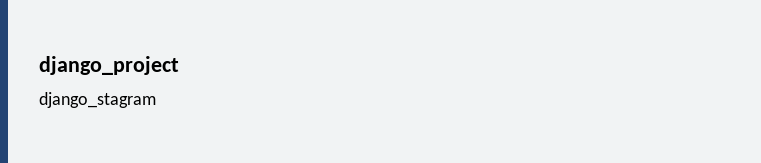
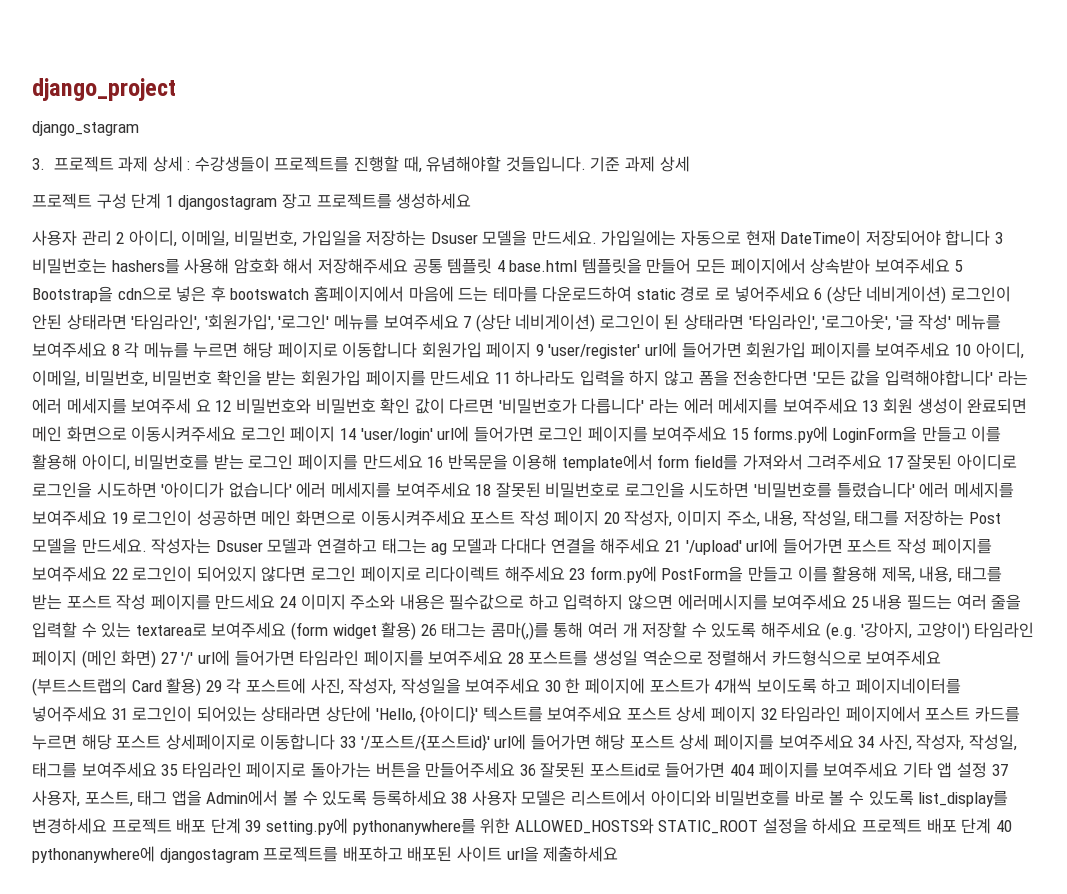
(156, 100) none -> [32,156,690,173] [32,193,472,210] [32,230,1004,247] [32,258,964,274] [32,286,1012,304] [32,314,1002,332] [32,342,1024,359] [32,370,1028,387] [32,398,1028,414] [32,426,1002,443] [32,454,1018,471] [32,482,1014,498] [32,510,1001,527] [32,538,992,555] [32,566,1003,583] [32,594,1022,610] [32,622,1035,640] [32,650,942,668] [32,678,962,696] [32,706,1021,723] [32,734,1018,751] [32,762,1008,778] [32,790,1009,807] [32,818,1012,835] [32,846,619,863] // 3. 프로젝트 과제 상세 : 수강생들이 프로젝트를 진행할 때, 유념해야할 것들입니다. 기준 과제 상세 // 프로젝트 구성 단계 1 djangostagram 장고 프로젝트를 생성하세요 // 사용자 관리 2 아이디, 이메일, 비밀번호, 가입일을 저장하는 Dsuser 모델을 만드세요. 가입일에는 자동으로 현재 DateTime이 저장되어야 합니다 3 비밀번호는 hashers를 사용해 암호화 해서 저장해주세요 공통 템플릿 4 base.html 템플릿을 만들어 모든 페이지에서 상속받아 보여주세요 5 Bootstrap을 cdn으로 넣은 후 bootswatch 홈페이지에서 마음에 드는 테마를 다운로드하여 static 경로 로 넣어주세요 6 (상단 네비게이션) 로그인이 안된 상태라면 '타임라인', '회원가입', '로그인' 메뉴를 보여주세요 7 (상단 네비게이션) 로그인이 된 상태라면 '타임라인', '로그아웃', '글 작성' 메뉴를 보여주세요 8 각 메뉴를 누르면 해당 페이지로 이동합니다 회원가입 페이지 9 'user/register' url에 들어가면 회원가입 페이지를 보여주세요 10 아이디, 이메일, 비밀번호, 비밀번호 확인을 받는 회원가입 페이지를 만드세요 11 하나라도 입력을 하지 않고 폼을 전송한다면 '모든 값을 입력해야합니다' 라는 에러 메세지를 보여주세 요 12 비밀번호와 비밀번호 확인 값이 다르면 '비밀번호가 다릅니다' 라는 에러 메세지를 보여주세요 13 회원 생성이 완료되면 메인 화면으로 이동시켜주세요 로그인 페이지 14 'user/login' url에 들어가면 로그인 페이지를 보여주세요 15 forms.py에 LoginForm을 만들고 이를 활용해 아이디, 비밀번호를 받는 로그인 페이지를 만드세요 16 반목문을 이용해 template에서 form field를 가져와서 그려주세요 17 잘못된 아이디로 로그인을 시도하면 '아이디가 없습니다' 에러 메세지를 보여주세요 18 잘못된 비밀번호로 로그인을 시도하면 '비밀번호를 틀렸습니다' 에러 메세지를 보여주세요 19 로그인이 성공하면 메인 화면으로 이동시켜주세요 포스트 작성 페이지 20 작성자, 이미지 주소, 내용, 작성일, 태그를 저장하는 Post 모델을 만드세요. 작성자는 Dsuser 모델과 연결하고 태그는 ag 모델과 다대다 연결을 해주세요 21 '/upload' url에 들어가면 포스트 작성 페이지를 보여주세요 22 로그인이 되어있지 않다면 로그인 페이지로 리다이렉트 해주세요 23 form.py에 PostForm을 만들고 이를 활용해 제목, 내용, 태그를 받는 포스트 작성 페이지를 만드세요 24 이미지 주소와 내용은 필수값으로 하고 입력하지 않으면 에러메시지를 보여주세요 25 내용 필드는 여러 줄을 입력할 수 있는 textarea로 보여주세요 (form widget 활용) 26 태그는 콤마(,)를 통해 여러 개 저장할 수 있도록 해주세요 (e.g. '강아지, 고양이') 타임라인 페이지 (메인 화면) 27 '/' url에 들어가면 타임라인 페이지를 보여주세요 28 포스트를 생성일 역순으로 정렬해서 카드형식으로 보여주세요 (부트스트랩의 Card 활용) 29 각 포스트에 사진, 작성자, 작성일을 보여주세요 30 한 페이지에 포스트가 4개씩 보이도록 하고 페이지네이터를 넣어주세요 31 로그인이 되어있는 상태라면 상단에 'Hello, {아이디}' 텍스트를 보여주세요 포스트 상세 페이지 32 타임라인 페이지에서 포스트 카드를 누르면 해당 포스트 상세페이지로 이동합니다 33 '/포스트/{포스트id}' url에 들어가면 해당 포스트 상세 페이지를 보여주세요 34 사진, 작성자, 작성일, 태그를 보여주세요 35 타임라인 페이지로 돌아가는 버튼을 만들어주세요 36 잘못된 포스트id로 들어가면 404 페이지를 보여주세요 기타 앱 설정 37 사용자, 포스트, 태그 앱을 Admin에서 볼 수 있도록 등록하세요 38 사용자 모델은 리스트에서 아이디와 비밀번호를 바로 볼 수 있도록 list_display를 변경하세요 프로젝트 배포 단계 39 setting.py에 pythonanywhere를 위한 ALLOWED_HOSTS와 STATIC_ROOT 설정을 하세요 프로젝트 배포 단계 40 pythonanywhere에 djangostagram 프로젝트를 배포하고 배포된 사이트 url을 제출하세요

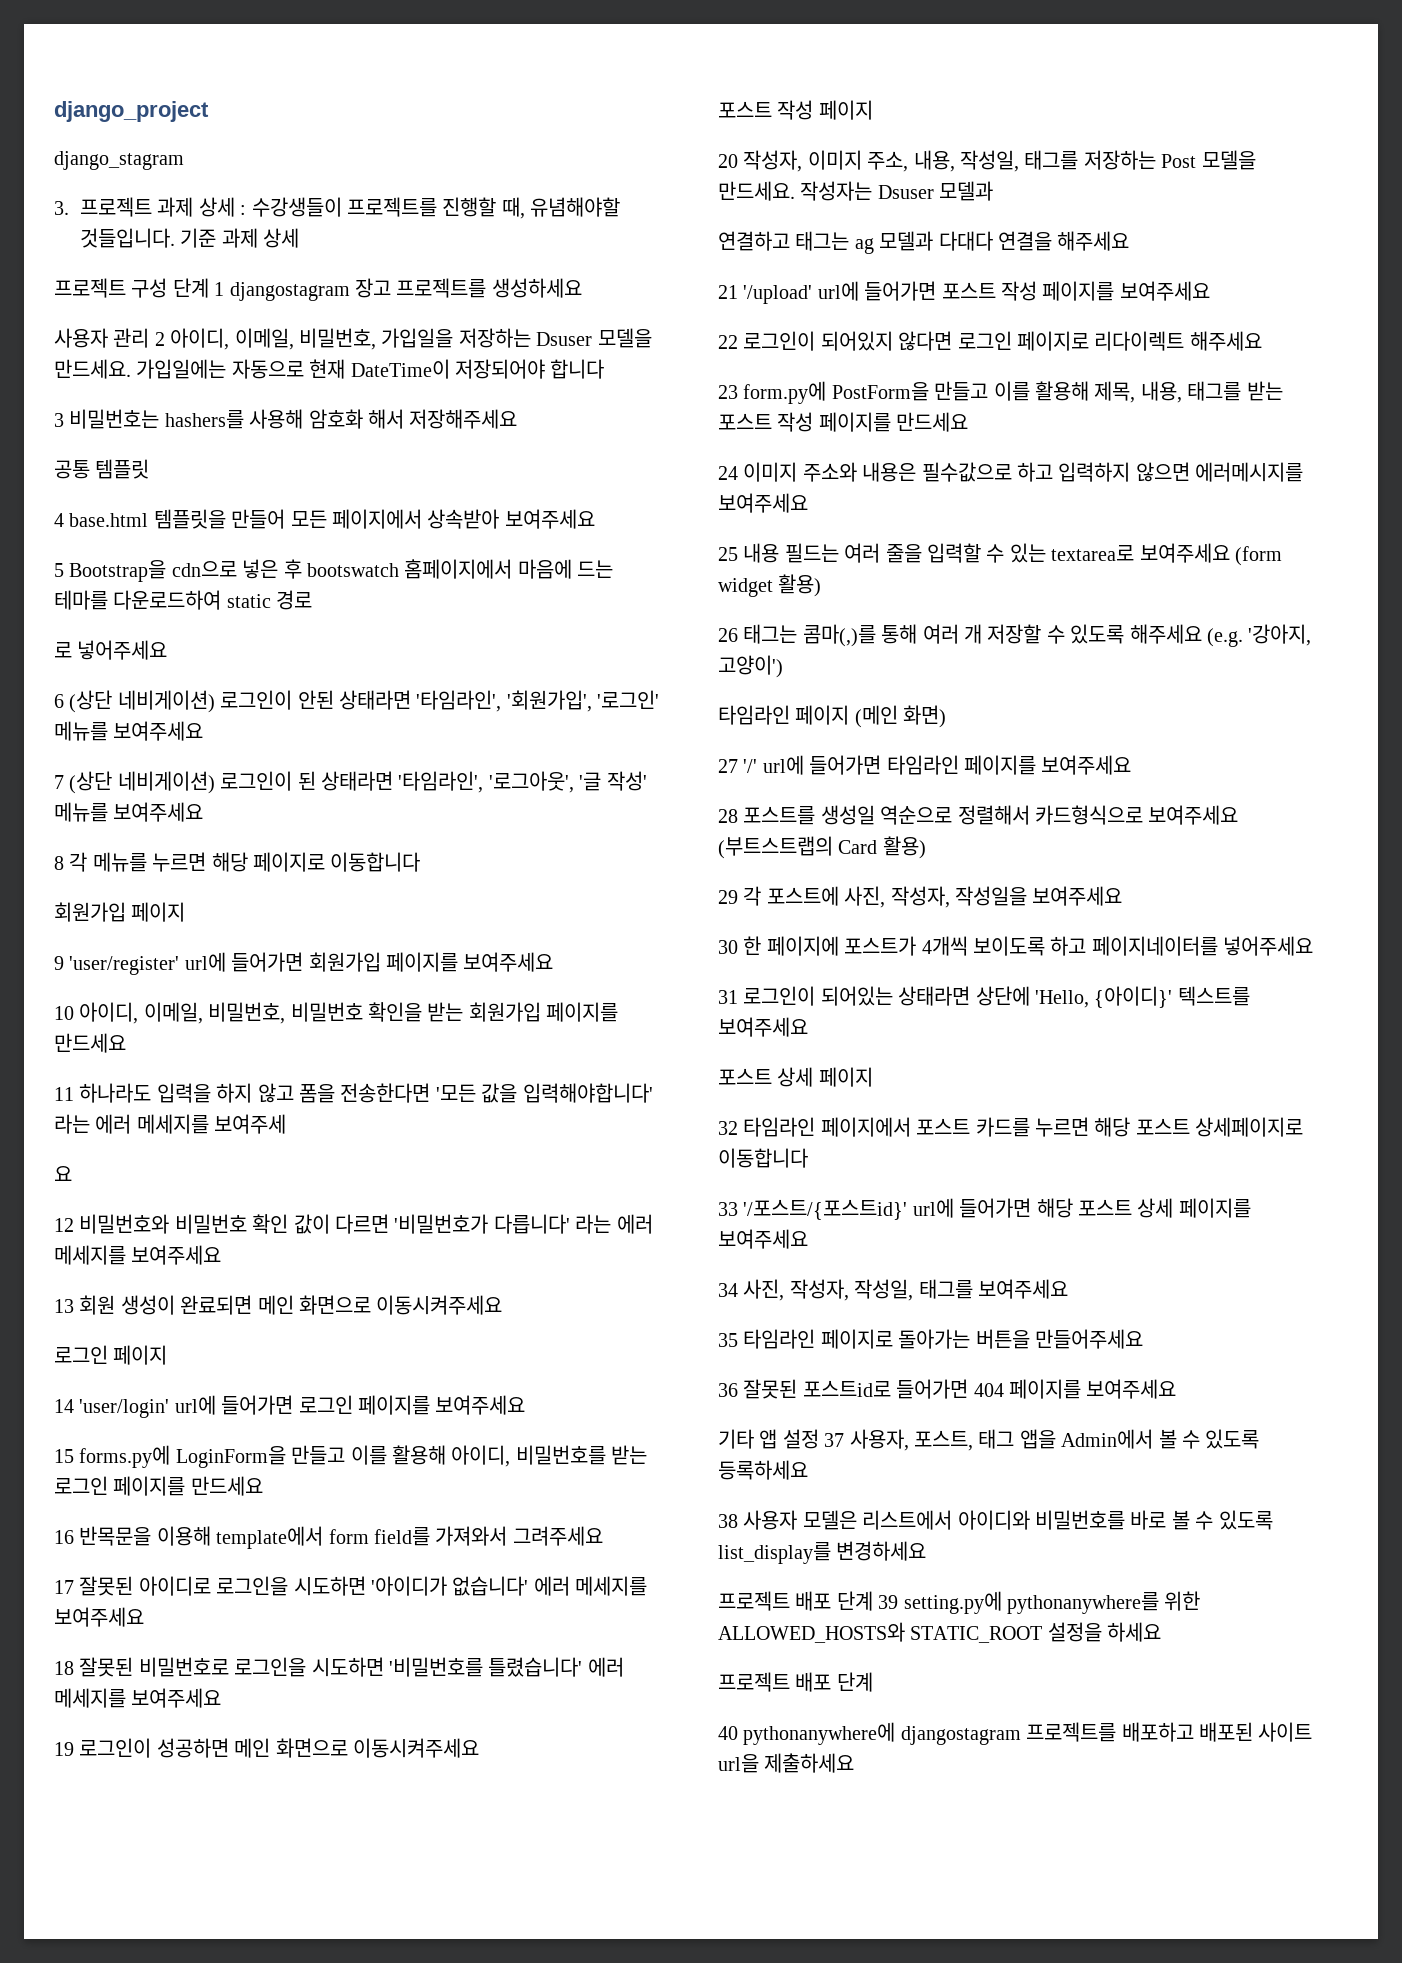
(991, 238) none -> (605, 369) //
(408, 266) none -> (518, 419) //
(493, 266) none -> (150, 469) //
(950, 266) none -> (595, 519) //
(711, 294) none -> (313, 600) //
(810, 294) none -> (168, 650) //
(459, 322) none -> (204, 731) //
(107, 350) none -> (204, 812) //
(418, 350) none -> (421, 862) //
(532, 350) none -> (186, 912) //
(951, 350) none -> (554, 962) //
(491, 378) none -> (126, 1043) //
(192, 406) none -> (287, 1124) //
(211, 405) none -> (72, 1174) //
(858, 406) none -> (222, 1255) //
(237, 434) none -> (503, 1305) //
(336, 434) none -> (168, 1355) //
(728, 434) none -> (526, 1405) //
(423, 462) none -> (263, 1486) //
(883, 462) none -> (603, 1536) //
(471, 490) none -> (144, 1617) //
(107, 518) none -> (222, 1698) //
(466, 518) none -> (479, 1748) //
(600, 518) none -> (873, 110) //
(313, 546) none -> (994, 191) //
(661, 546) none -> (1130, 241) //
(107, 574) none -> (1210, 291) //
(565, 574) none -> (1262, 341) //
(276, 602) none -> (969, 422) //
(848, 602) none -> (808, 503) //
(417, 631) none -> (822, 585) //
(970, 631) none -> (783, 666) //
(157, 659) none -> (947, 716) //
(504, 658) none -> (1132, 765) //
(202, 687) none -> (926, 847) //
(541, 686) none -> (1123, 896) //
(107, 714) none -> (1314, 946) //
(623, 714) none -> (808, 1027) //
(757, 714) none -> (873, 1077) //
(336, 742) none -> (808, 1158) //
(854, 742) none -> (808, 1239) //
(157, 770) none -> (1068, 1289) //
(516, 770) none -> (1143, 1339) //
(899, 770) none -> (1177, 1389) //
(447, 798) none -> (808, 1470) //
(107, 826) none -> (927, 1551) //
[862,818,992,834] 프로젝트 배포 단계 -> [718,1672,873,1692] // 프로젝트 배포 단계 //

